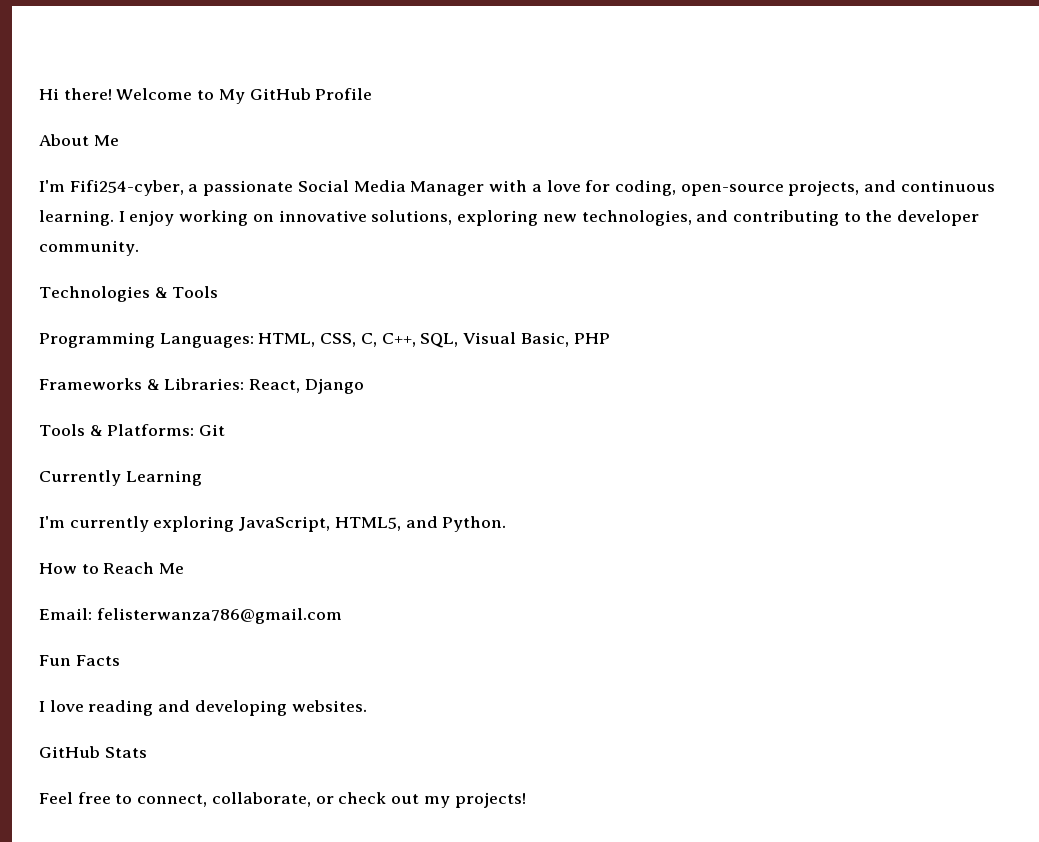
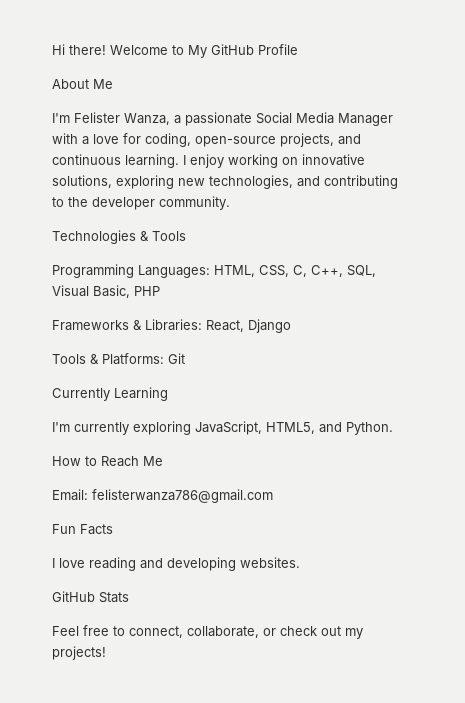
[69,180,184,196] Fifi254-cyber, -> [74,112,170,125] Felister Wanza,

